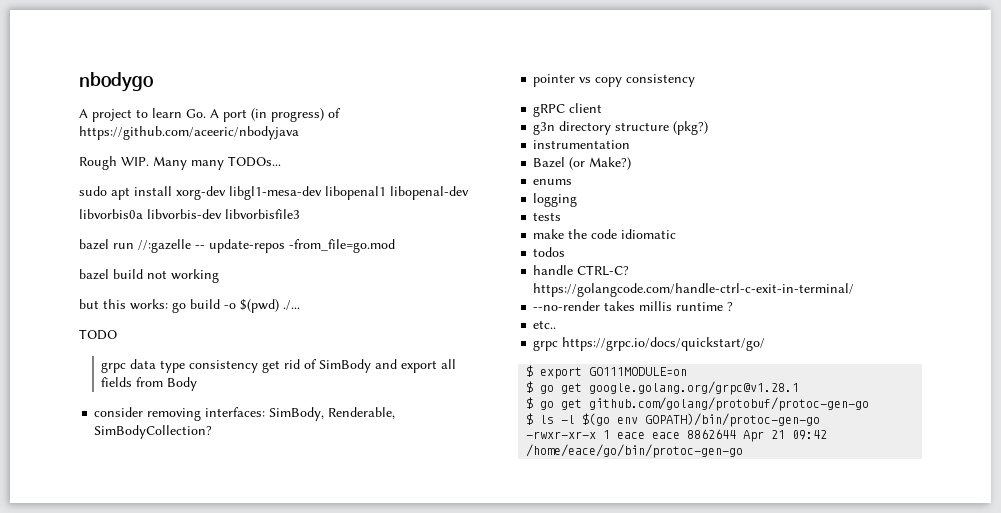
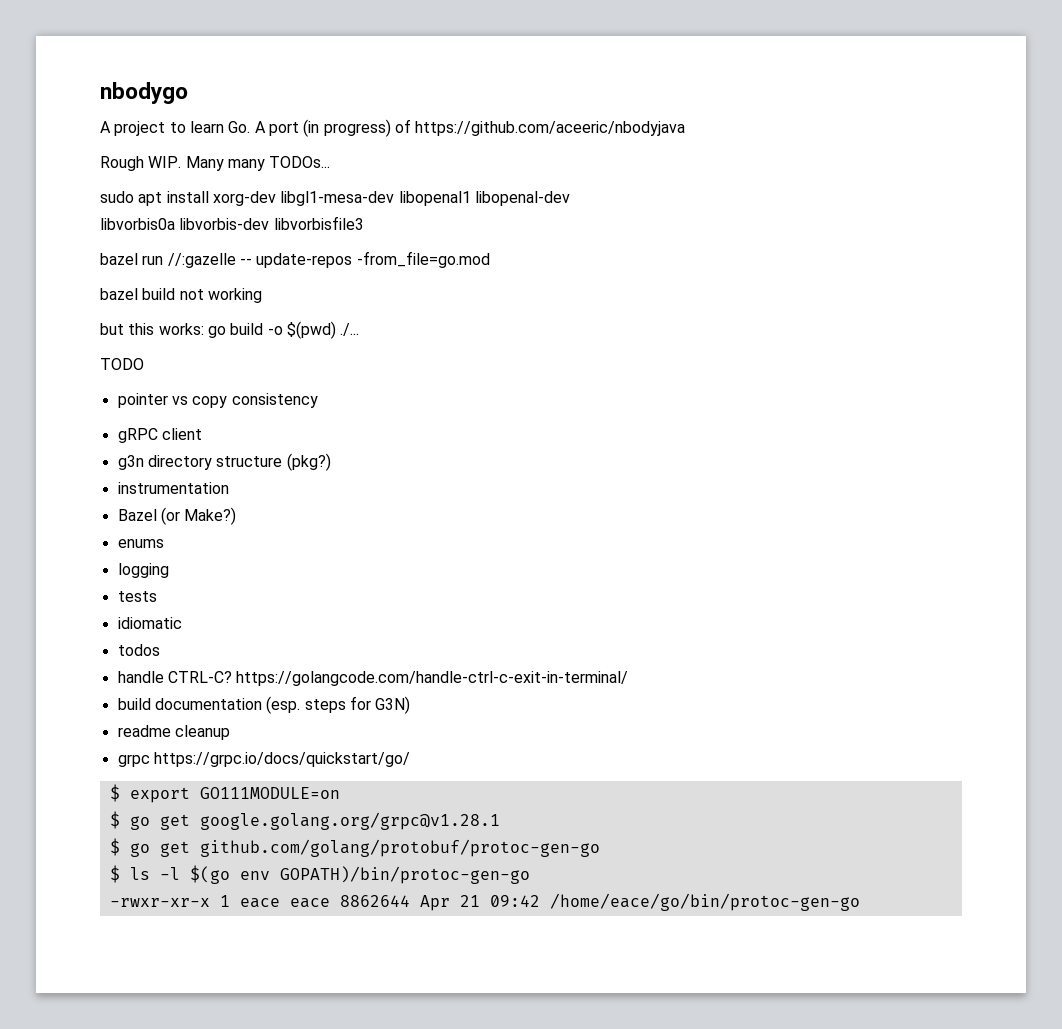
[101,359,457,373] [101,377,198,391] [94,407,396,421] [94,425,213,439] // grpc data type consistency get rid of SimBody and export all fields from Body // consider removing interfaces: SimBody, Renderable, SimBodyCollection? -> (144, 364) none
[533,229,618,239] make the code -> (157, 596) none
[533,301,734,311] [533,320,557,329] --no-render takes millis runtime ? // etc.. -> [117,696,411,714] [117,725,230,740] build documentation (esp. steps for G3N) // readme cleanup

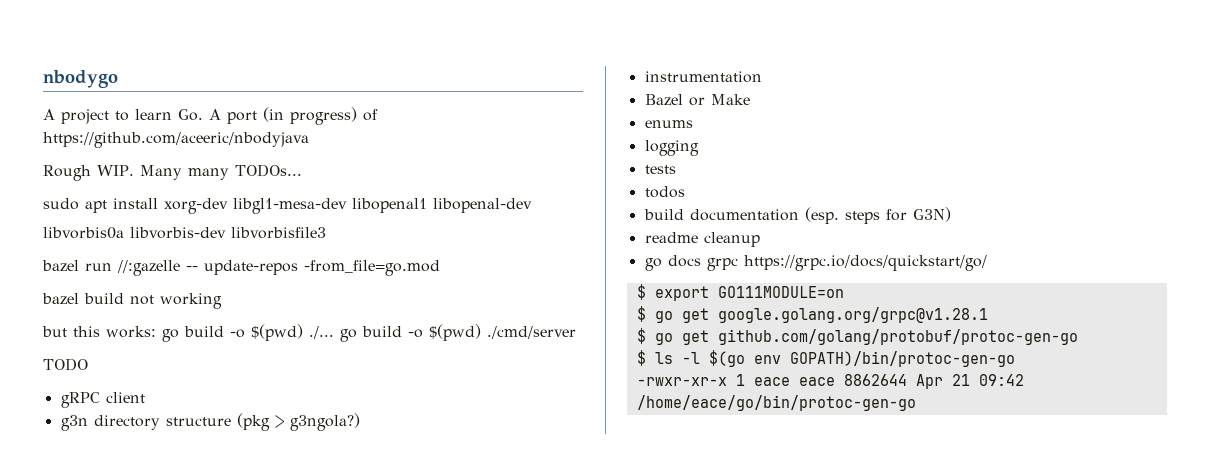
[100,358,144,370] [117,393,318,408] // TODO // pointer vs copy consistency -> [340,324,576,342] [43,358,88,371] go build -o $(pwd) ./cmd/server // TODO
[286,453,331,471] (pkg?) -> [236,413,360,431] (pkg > g3ngola?)
[160,507,237,525] (or Make?) -> [688,94,750,106] or Make
[117,617,182,629] // idiomatic -> (676, 169) none
[117,671,629,686] // handle CTRL-C? https://golangcode.com/handle-ctrl-c-exit-in-terminal/ -> (685, 192) none
(230, 732) none -> [644,255,701,271] go docs

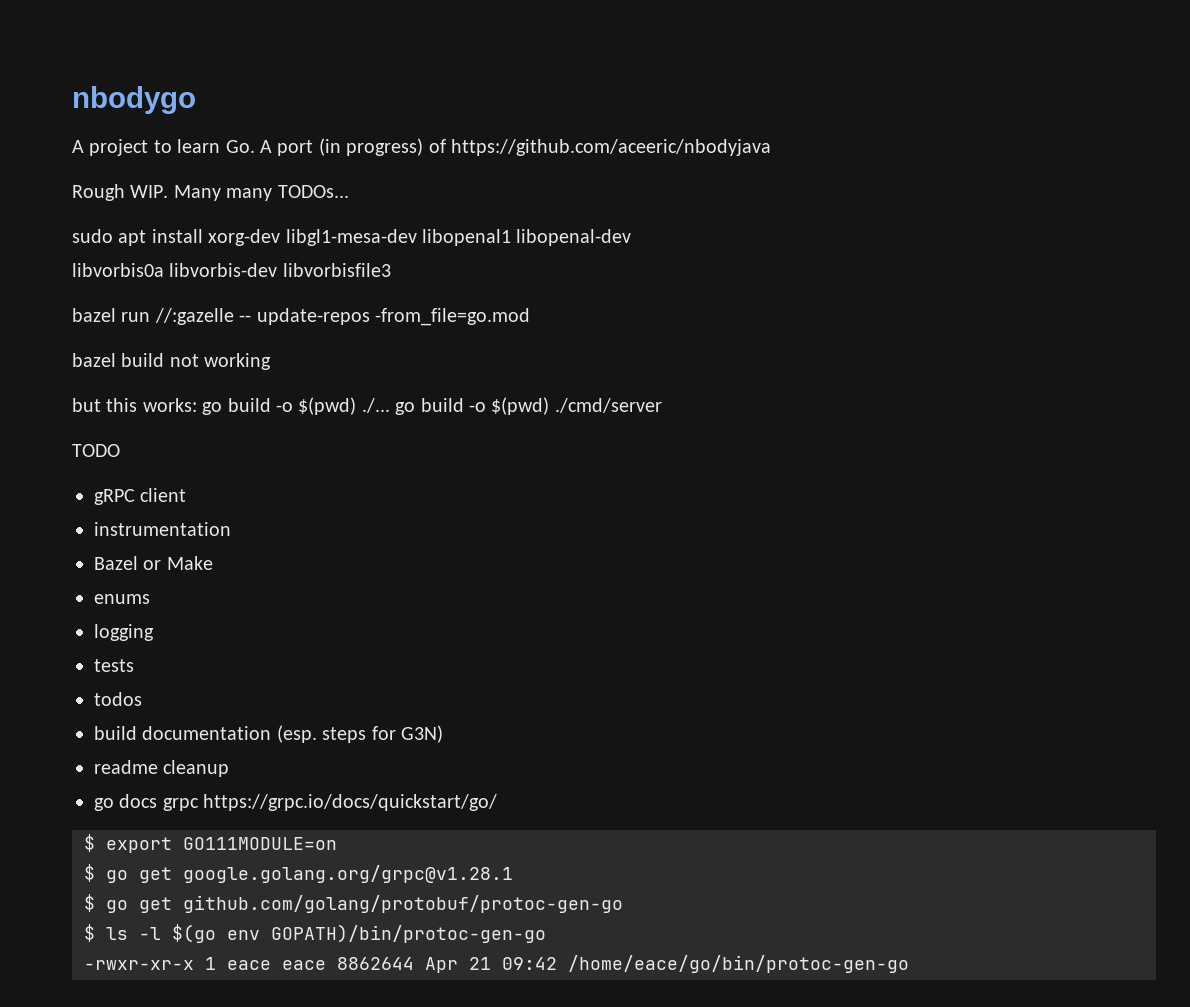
[60,413,360,431] // g3n directory structure (pkg > g3ngola?) -> (187, 495) none

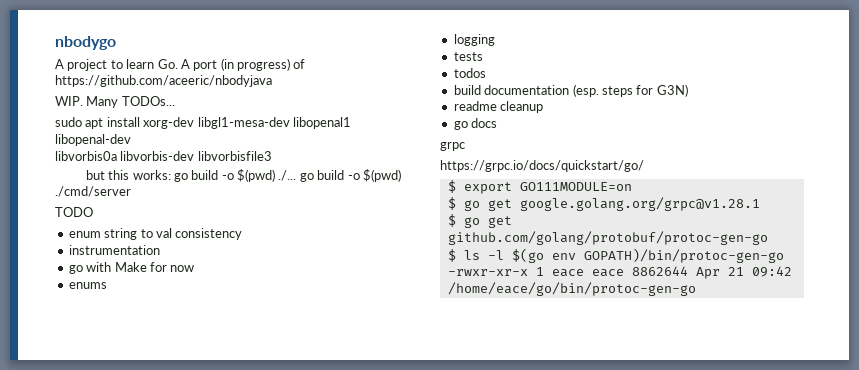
[72,184,125,201] Rough -> (272, 81) none
[226,188,273,201] many -> (119, 102) none
[72,308,530,326] [72,353,272,370] // bazel run //:gazelle -- update-repos -from_file=go.mod // bazel build not working -> (272, 156) none
[94,488,187,505] gRPC client -> [68,228,243,240] enum string to val consistency
[94,556,162,570] Bazel or -> [68,262,112,274] go with
(213, 563) none -> [149,262,195,272] for now
(158, 801) none -> (498, 123) //
(199, 804) none -> (465, 146) //

